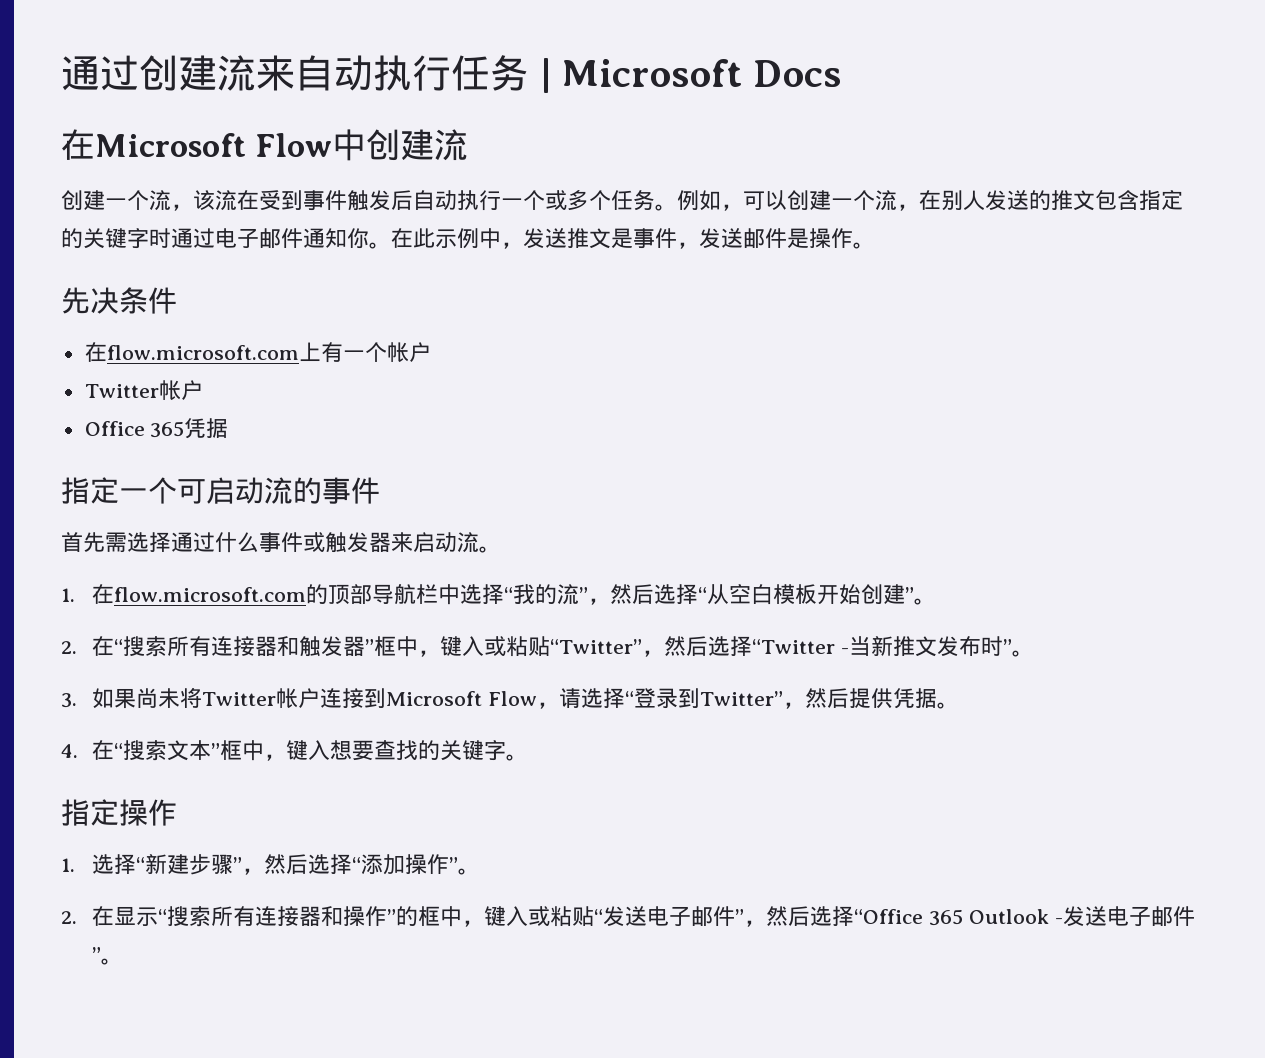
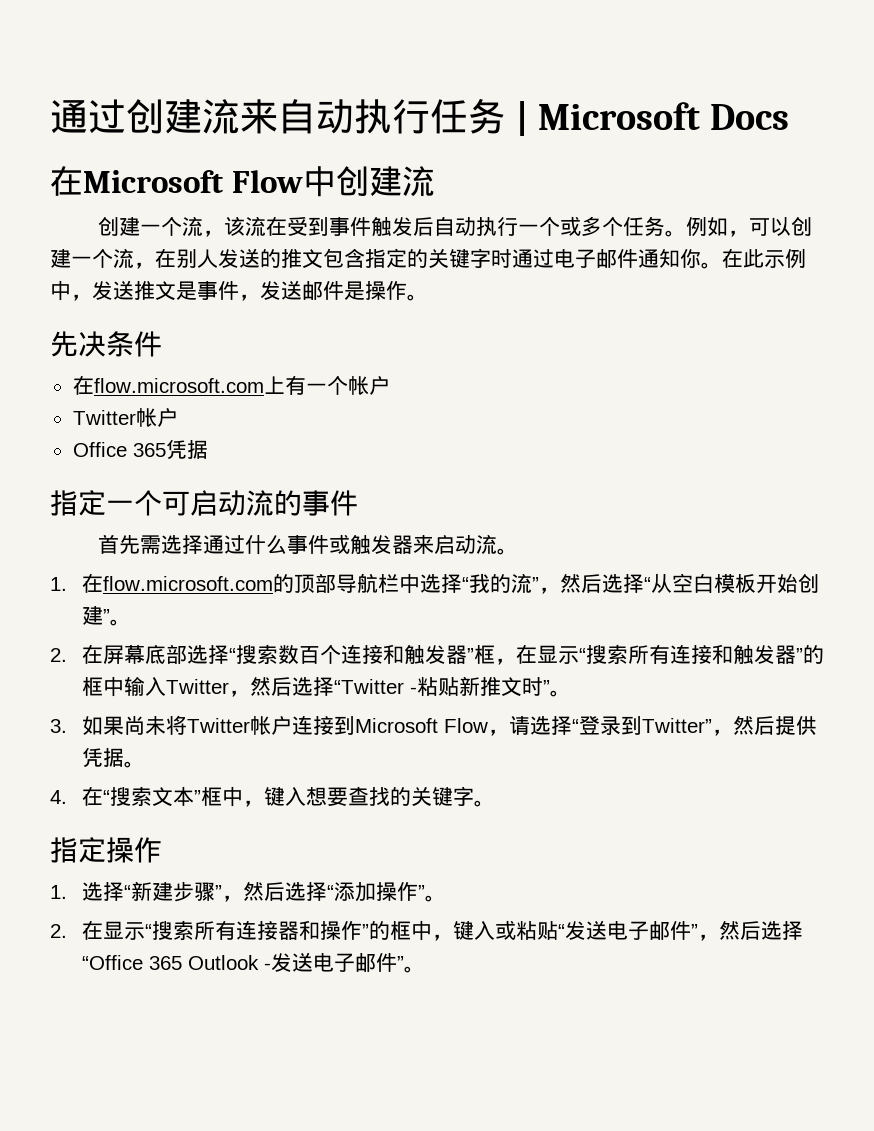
[114,636,643,657] “搜索所有连接器和触发器”框中，键入或粘贴“Twitter” -> [102,644,824,665] [81,676,229,697] 屏幕底部选择“搜索数百个连接和触发器”框，在显示“搜索所有连接和触发器”的框中输入Twitter
[849,636,982,657] 当新推文发布 -> [416,676,522,697] 粘贴新推文

